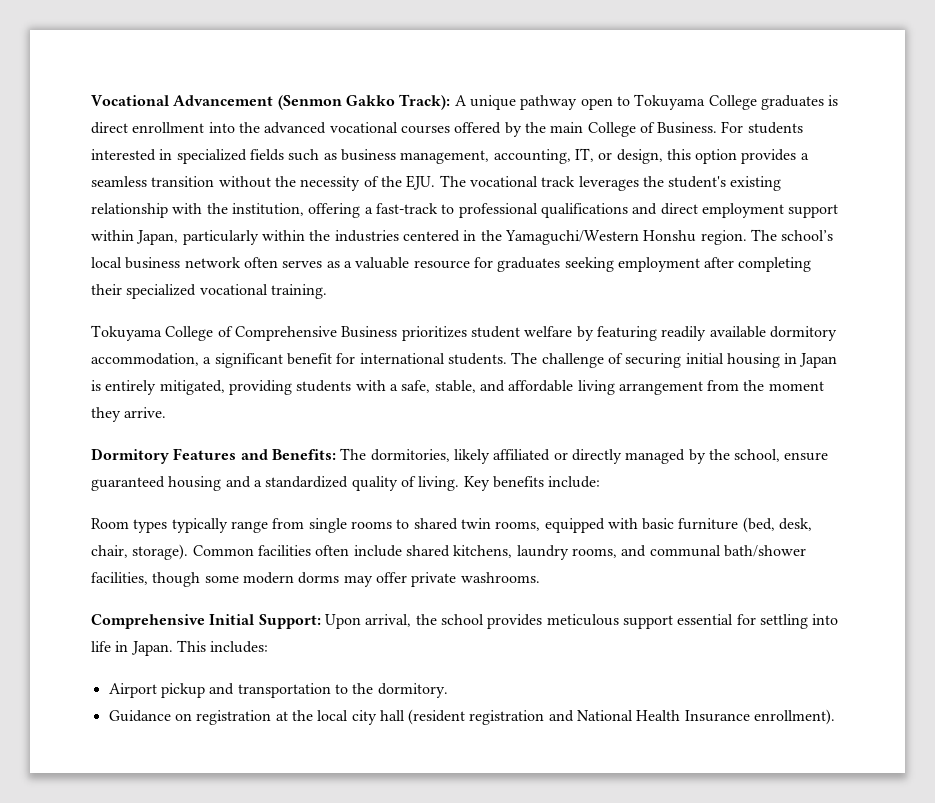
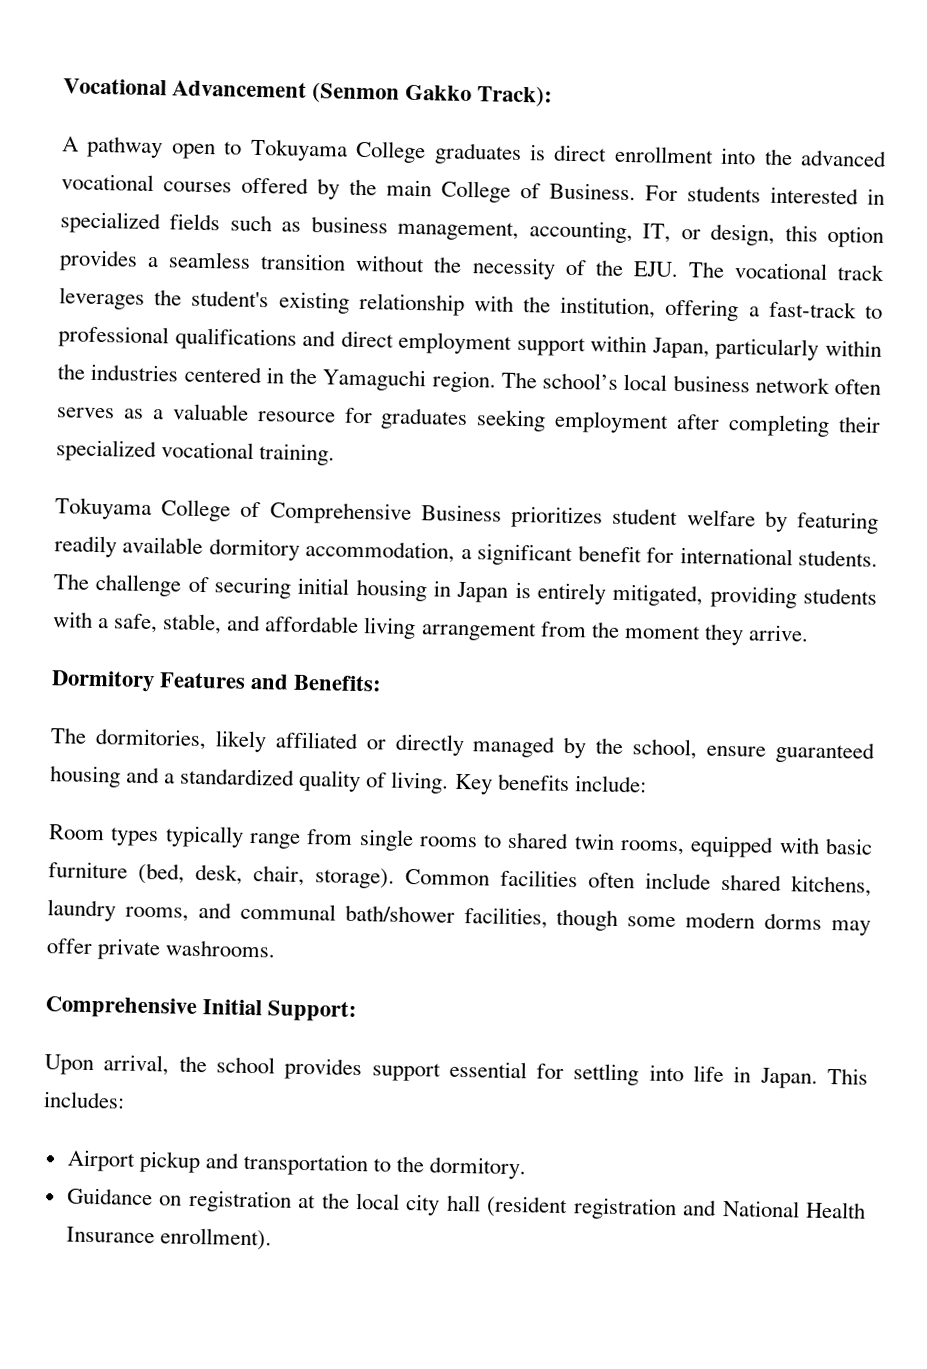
[454,95,516,110] A unique -> [62,136,79,152] // A
[504,230,697,245] Yamaguchi/Western Honshu -> [322,368,427,392] Yamaguchi
(336, 454) none -> (383, 683) //
(321, 621) none -> (358, 1011) //
[546,614,619,626] meticulous -> (363, 1069) none

